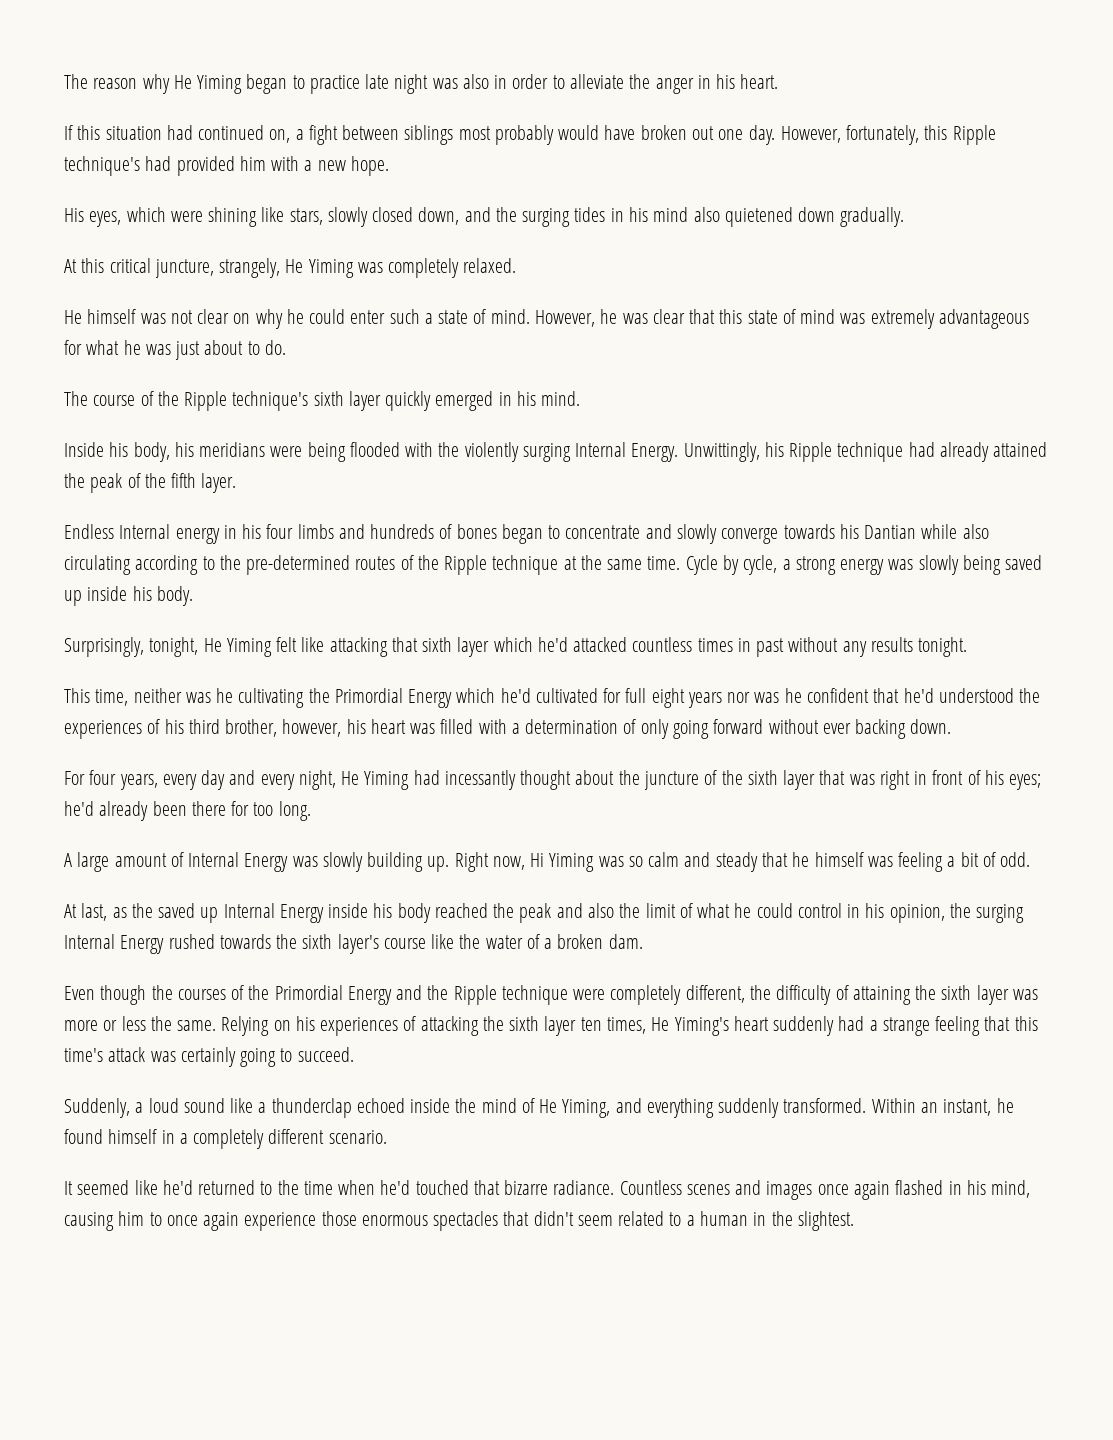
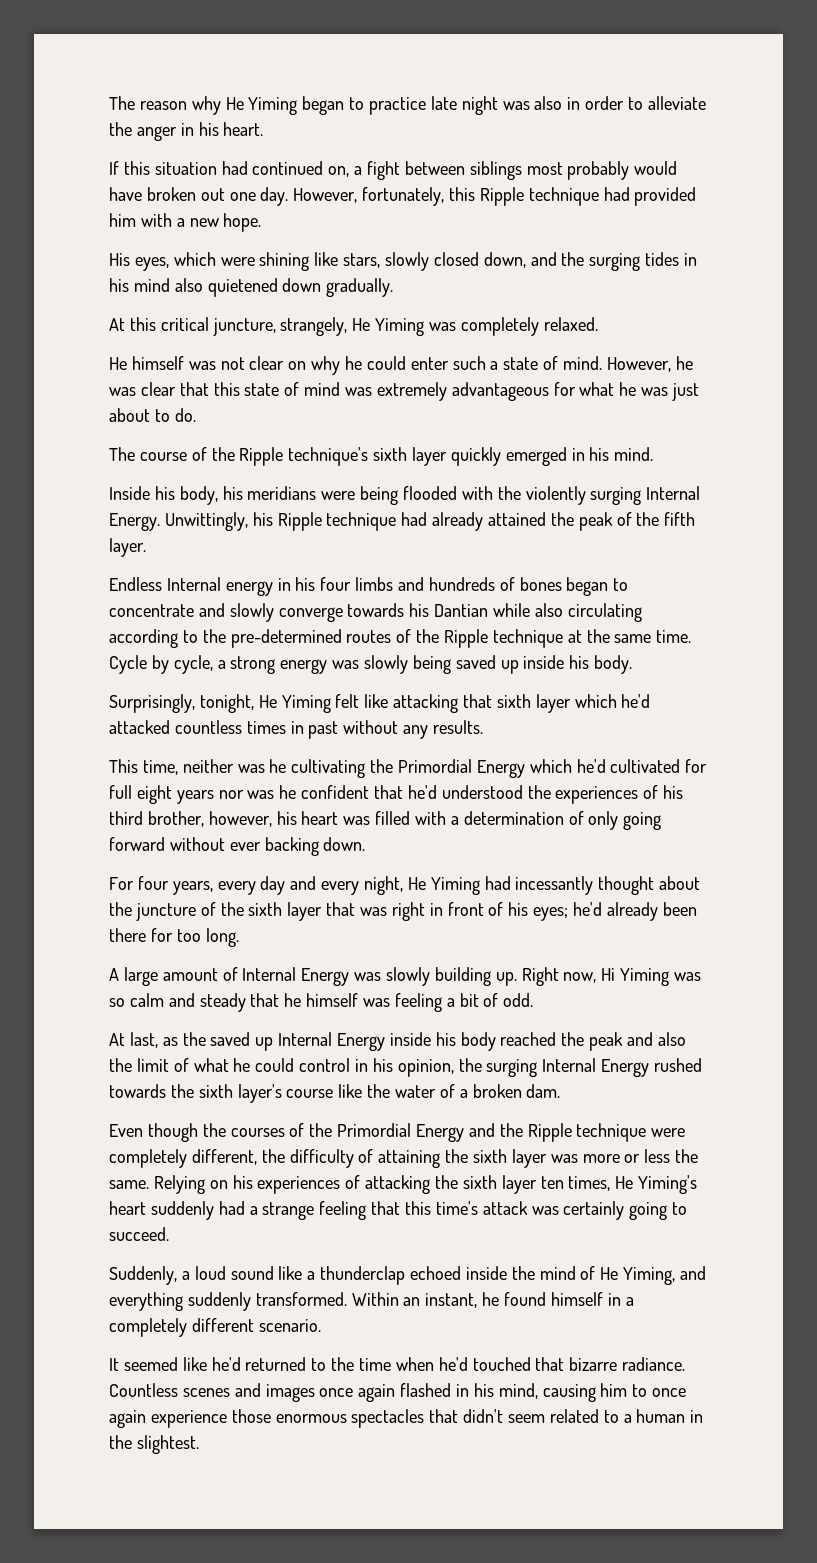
[64,156,140,176] technique's -> [528,187,599,206] technique
[871,637,968,657] results tonight. -> [433,720,484,734] results.

